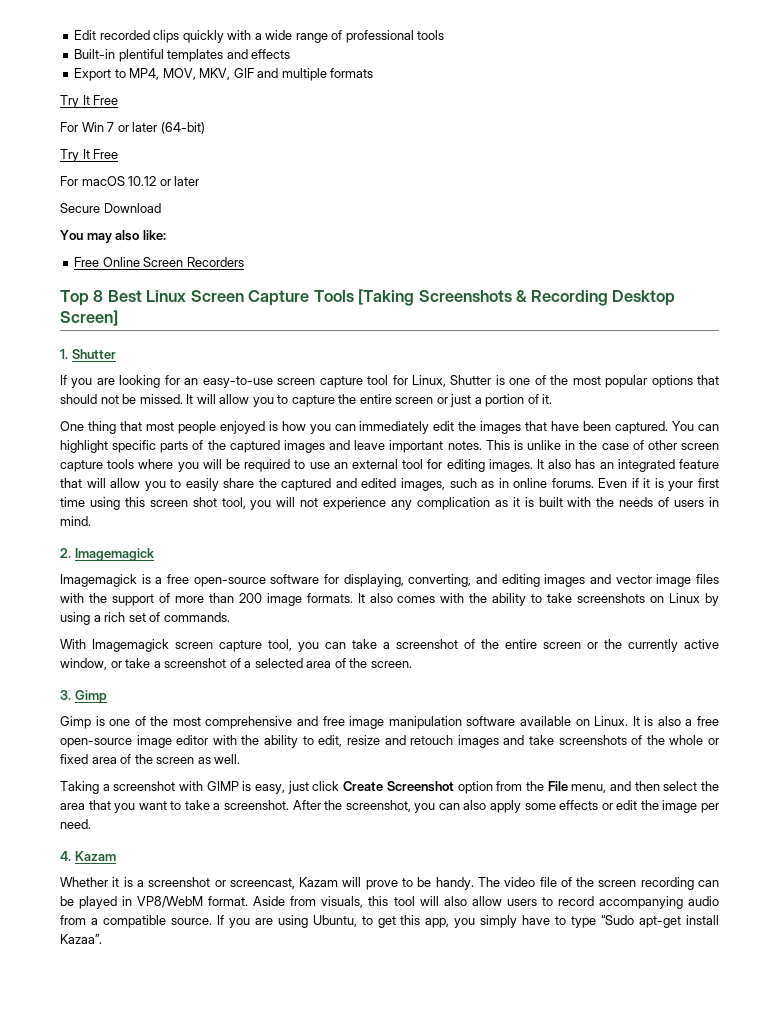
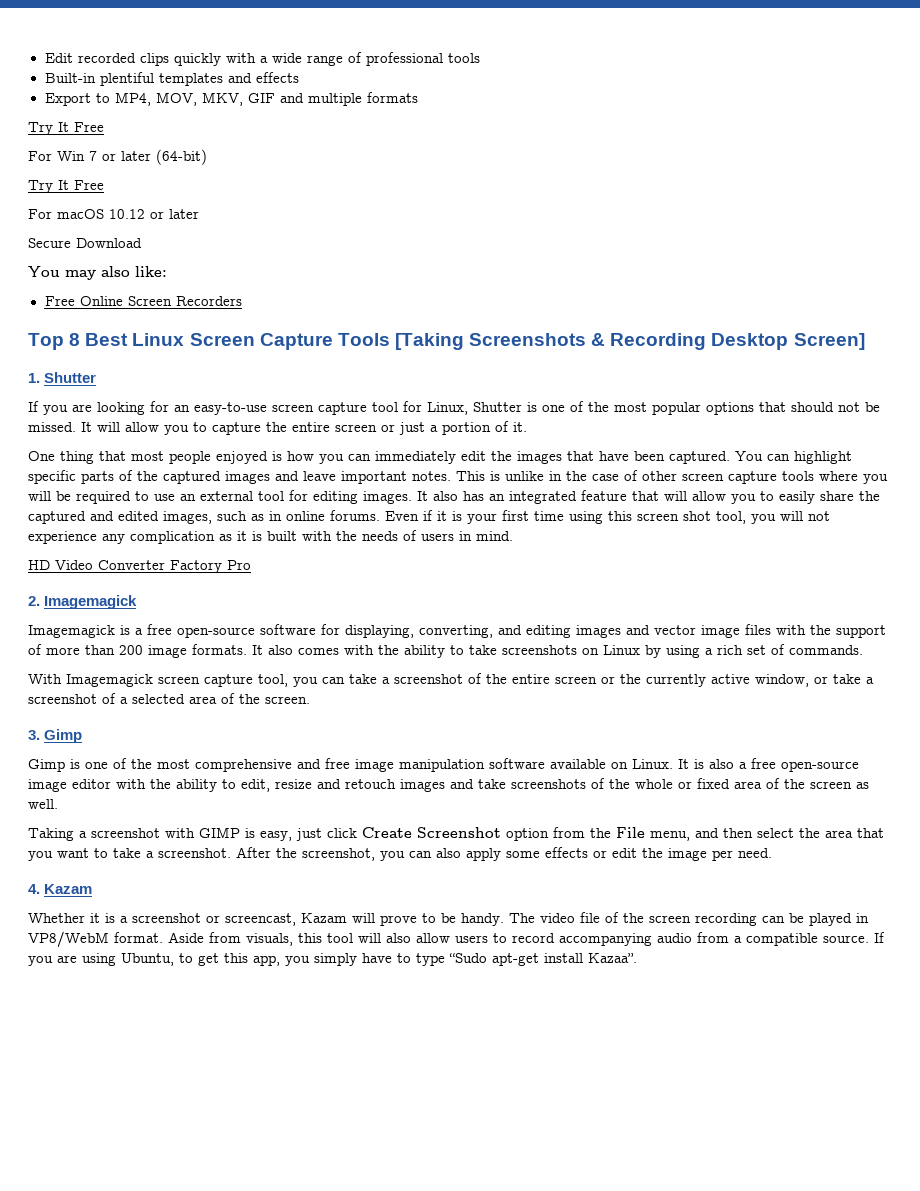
(91, 521) none -> [28,560,251,573] // HD Video Converter Factory Pro

